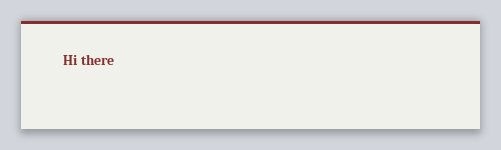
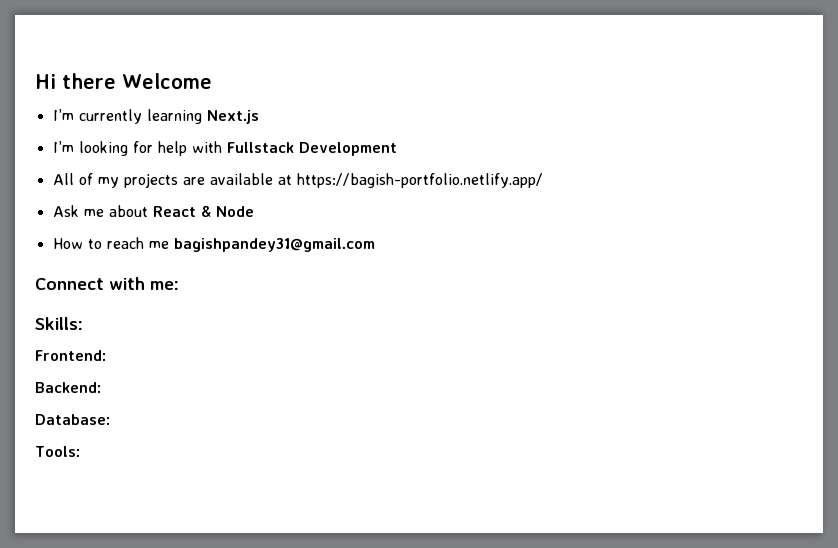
(114, 59) none -> [122,73,212,89] [52,109,259,124] [52,141,397,156] [52,173,543,188] [52,205,254,217] [52,237,375,252] [35,277,179,290] [35,317,83,330] [35,350,106,361] [35,382,101,393] [35,414,110,425] [35,446,80,457] Welcome // I’m currently learning Next.js // I’m looking for help with Fullstack Development // All of my projects are available at https://bagish-portfolio.netlify.app/ // Ask me about React & Node // How to reach me bagishpandey31@gmail.com // Connect with me: // Skills: // Frontend: // Backend: // Database: // Tools:

